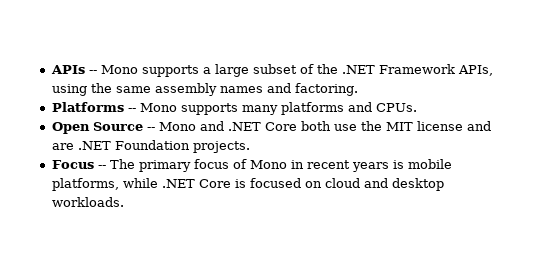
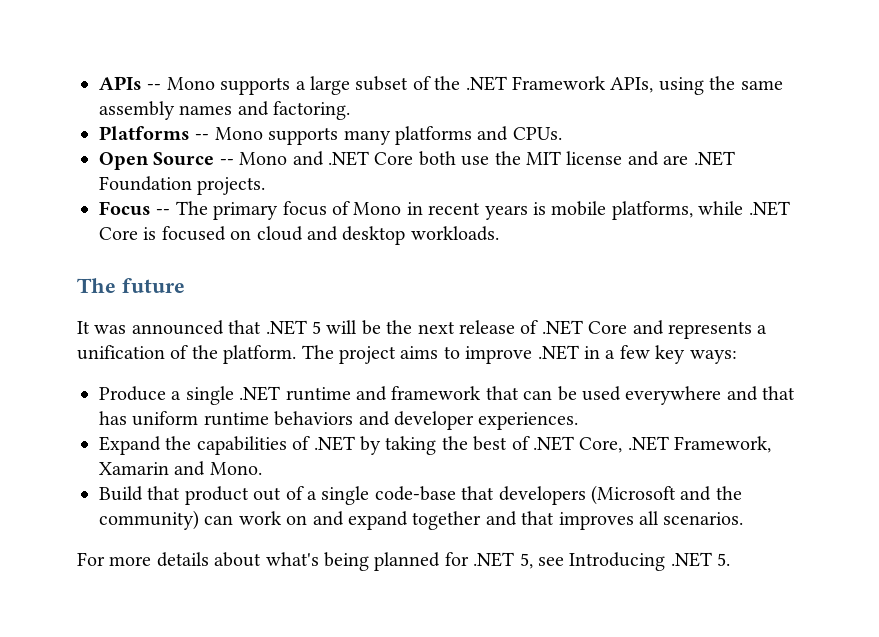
(124, 202) none -> [77,278,185,293] [77,320,768,339] [77,345,737,364] [99,386,796,405] [99,411,579,430] [99,436,772,455] [99,461,262,476] [99,485,742,505] [99,510,744,530] [77,552,731,571] // The future // It was announced that .NET 5 will be the next release of .NET Core and represents a unification of the platform. The project aims to improve .NET in a few key ways: // Produce a single .NET runtime and framework that can be used everywhere and that has uniform runtime behaviors and developer experiences. // Expand the capabilities of .NET by taking the best of .NET Core, .NET Framework, Xamarin and Mono. // Build that product out of a single code-base that developers (Microsoft and the community) can work on and expand together and that improves all scenarios. // For more details about what's being planned for .NET 5, see Introducing .NET 5.

